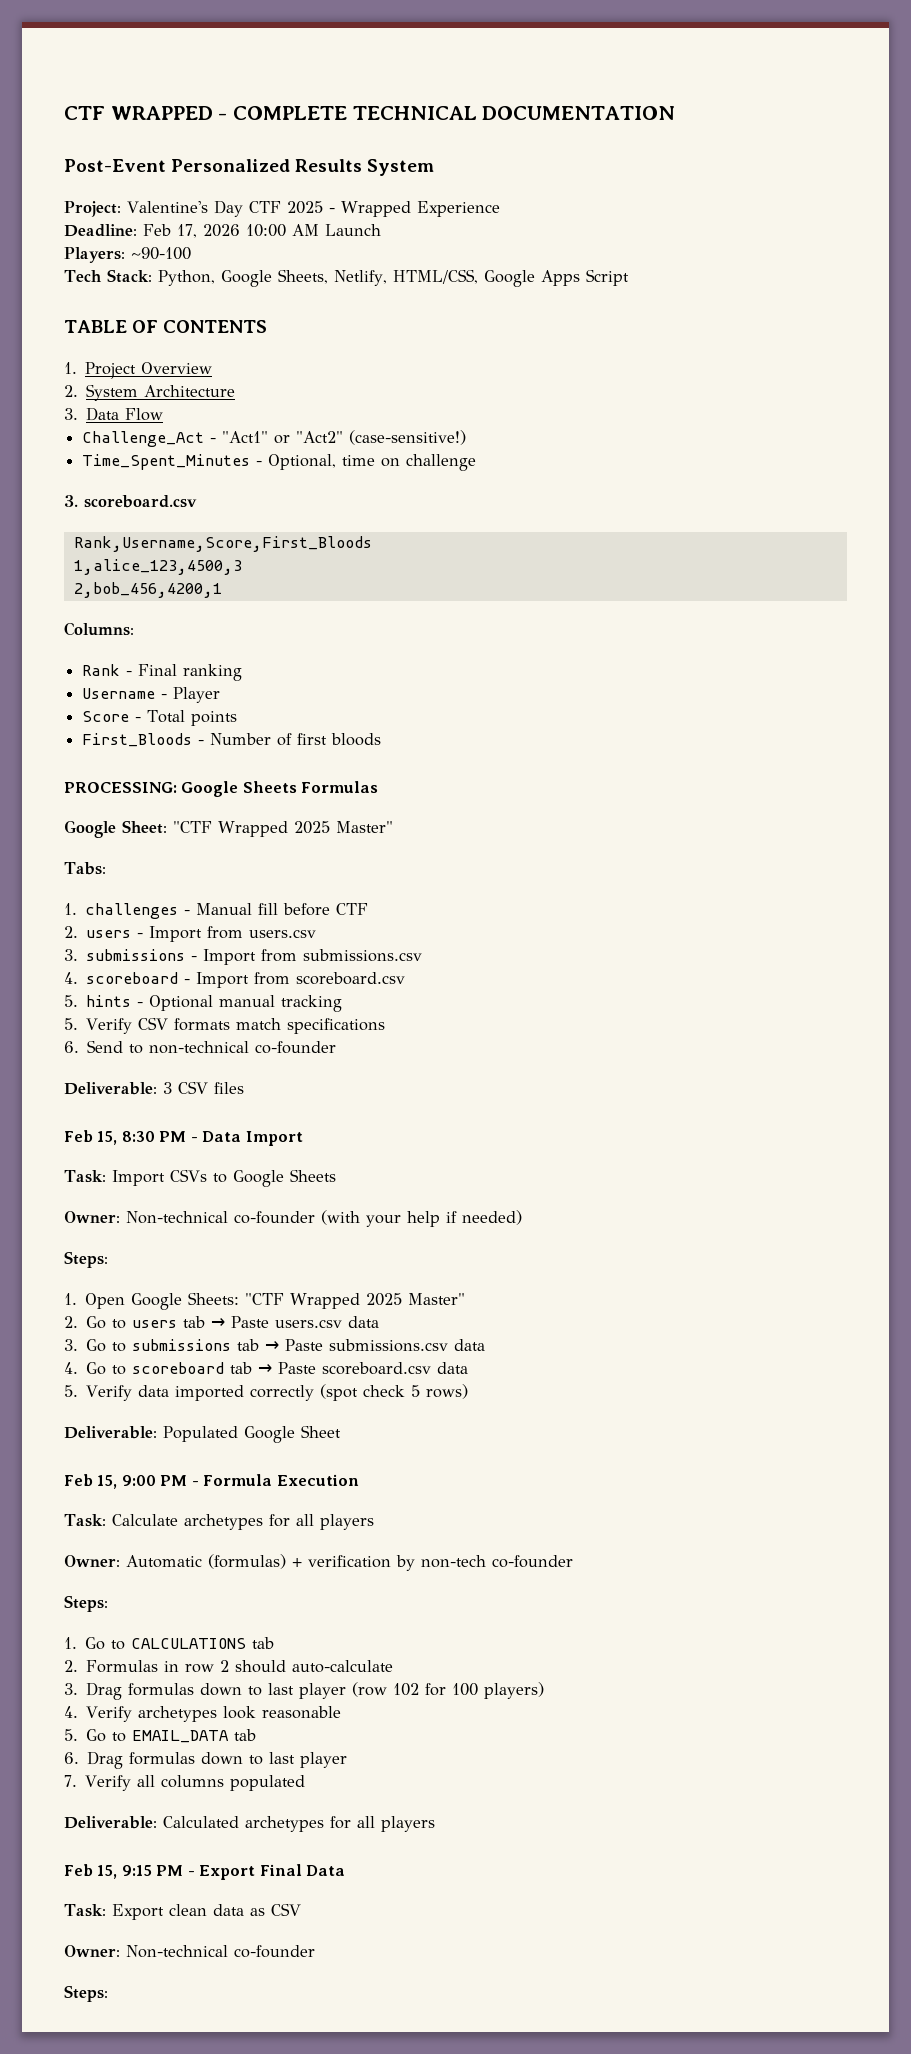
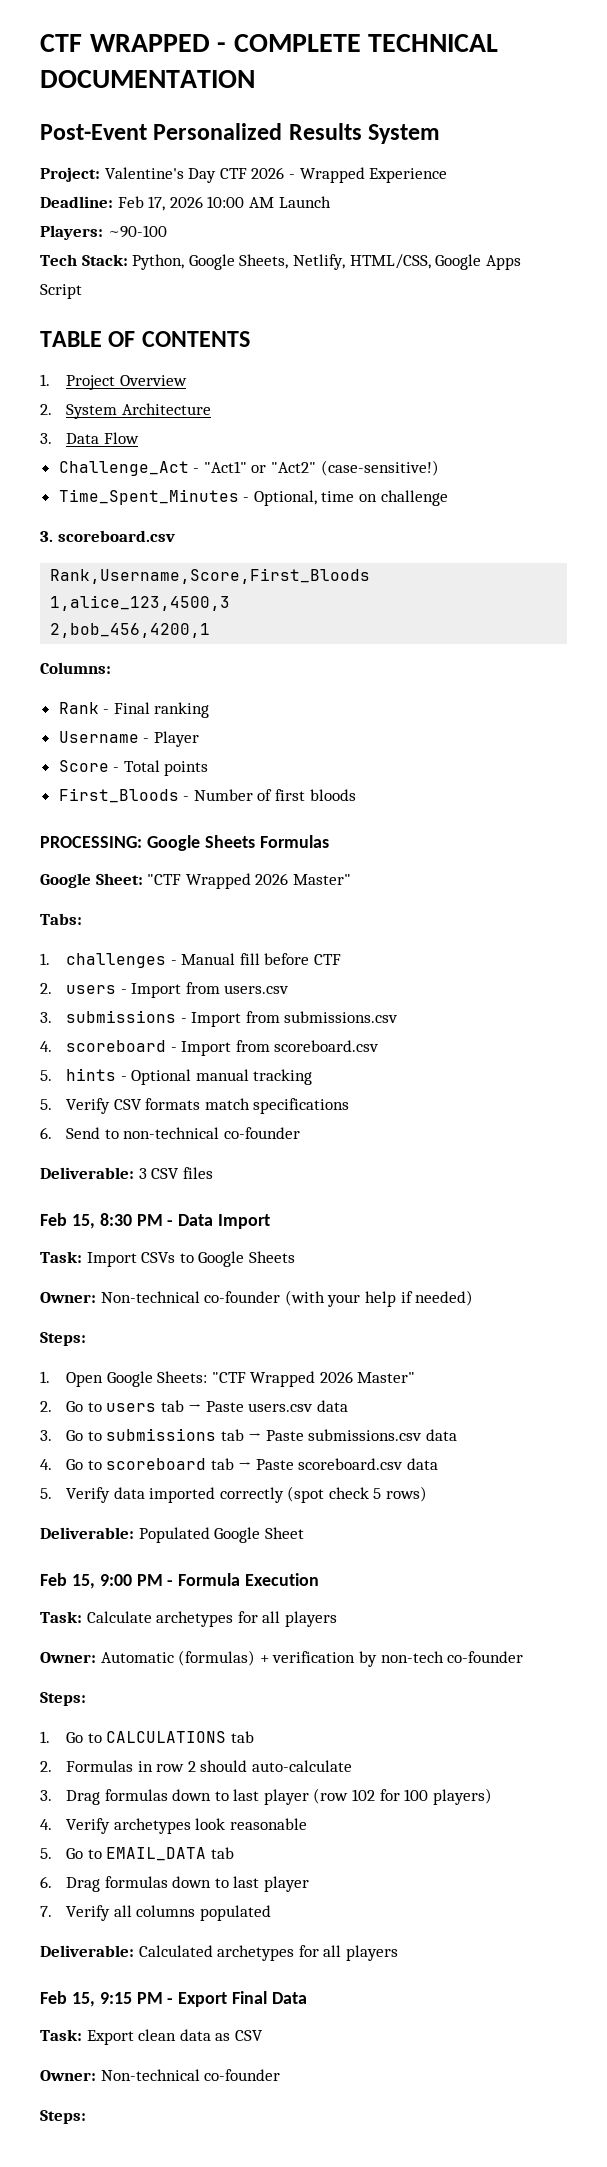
[286,201,323,214] 2025 -> [251,167,285,179] 2026
[293,821,330,834] 2025 -> [255,873,289,885] 2026
[366,1293,403,1306] 2025 -> [319,1371,353,1383] 2026

